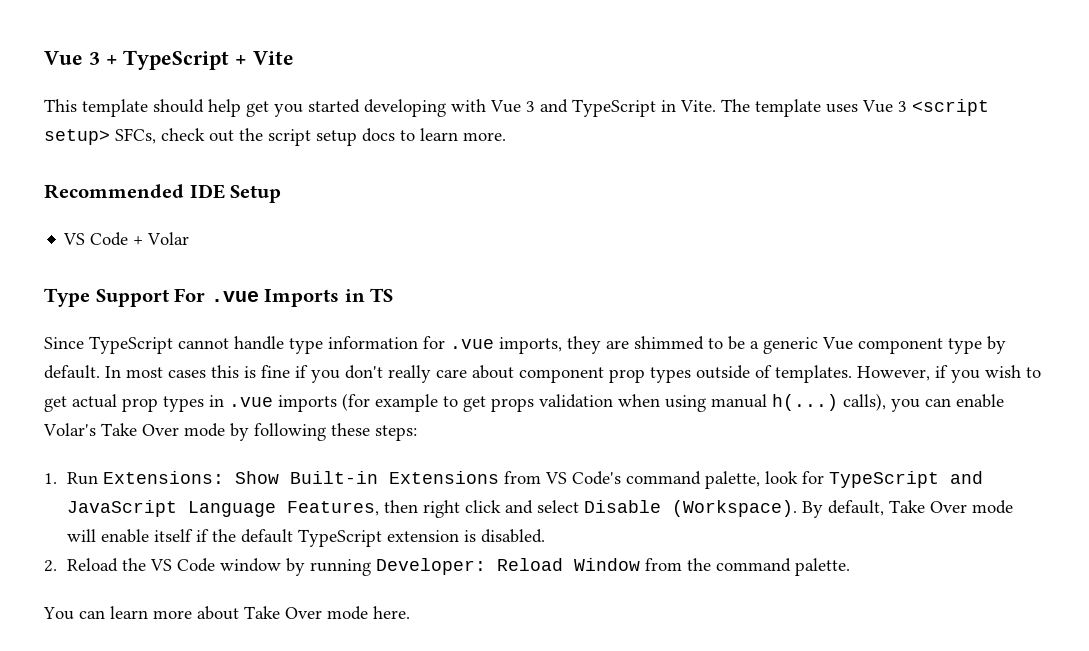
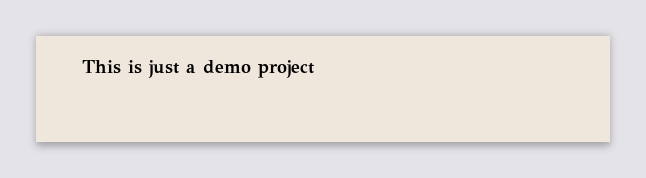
[44,50,295,70] [44,99,989,117] [44,128,506,146] [44,184,282,203] [63,232,190,246] [44,288,394,307] [44,336,1006,354] [44,365,1041,383] [44,393,1004,412] [43,423,417,441] [44,471,984,489] [67,500,1014,518] [67,529,546,547] [44,558,851,576] [43,606,410,620] Vue 3 + TypeScript + Vite // This template should help get you started developing with Vue 3 and TypeScript in Vite. The template uses Vue 3 <script setup> SFCs, check out the script setup docs to learn more. // Recommended IDE Setup // VS Code + Volar // Type Support For .vue Imports in TS // Since TypeScript cannot handle type information for .vue imports, they are shimmed to be a generic Vue component type by default. In most cases this is fine if you don't really care about component prop types outside of templates. However, if you wish to get actual prop types in .vue imports (for example to get props validation when using manual h(...) calls), you can enable Volar's Take Over mode by following these steps: // 1. Run Extensions: Show Built-in Extensions from VS Code's command palette, look for TypeScript and JavaScript Language Features, then right click and select Disable (Workspace). By default, Take Over mode will enable itself if the default TypeScript extension is disabled. // 2. Reload the VS Code window by running Developer: Reload Window from the command palette. // You can learn more about Take Over mode here. -> [82,60,314,78] This is just a demo project

